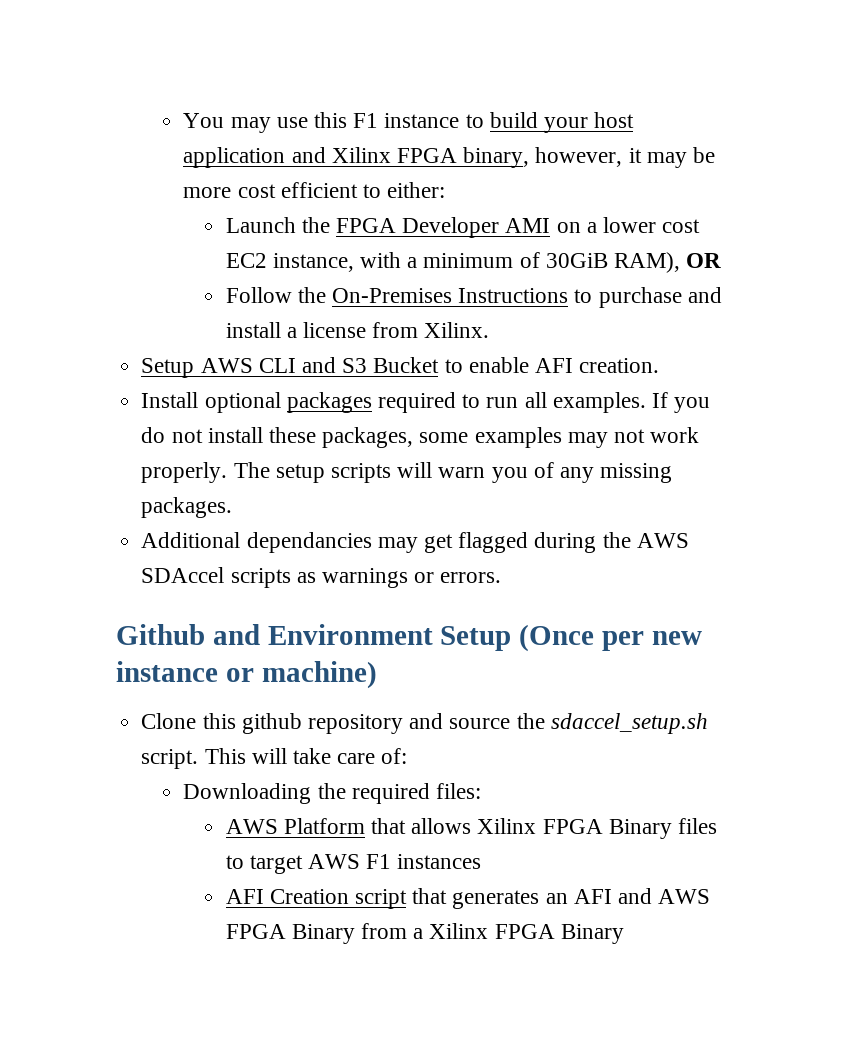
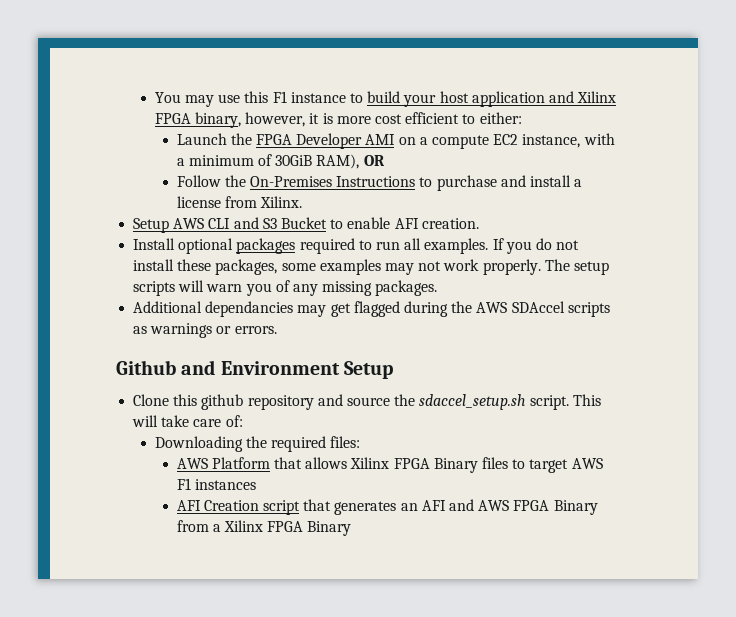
[646,147,716,168] may be -> [322,113,333,124] is
[603,217,701,233] lower cost -> [432,135,490,149] compute
[519,624,702,652] [116,661,377,689] (Once per new instance or machine) -> (393, 370) none

